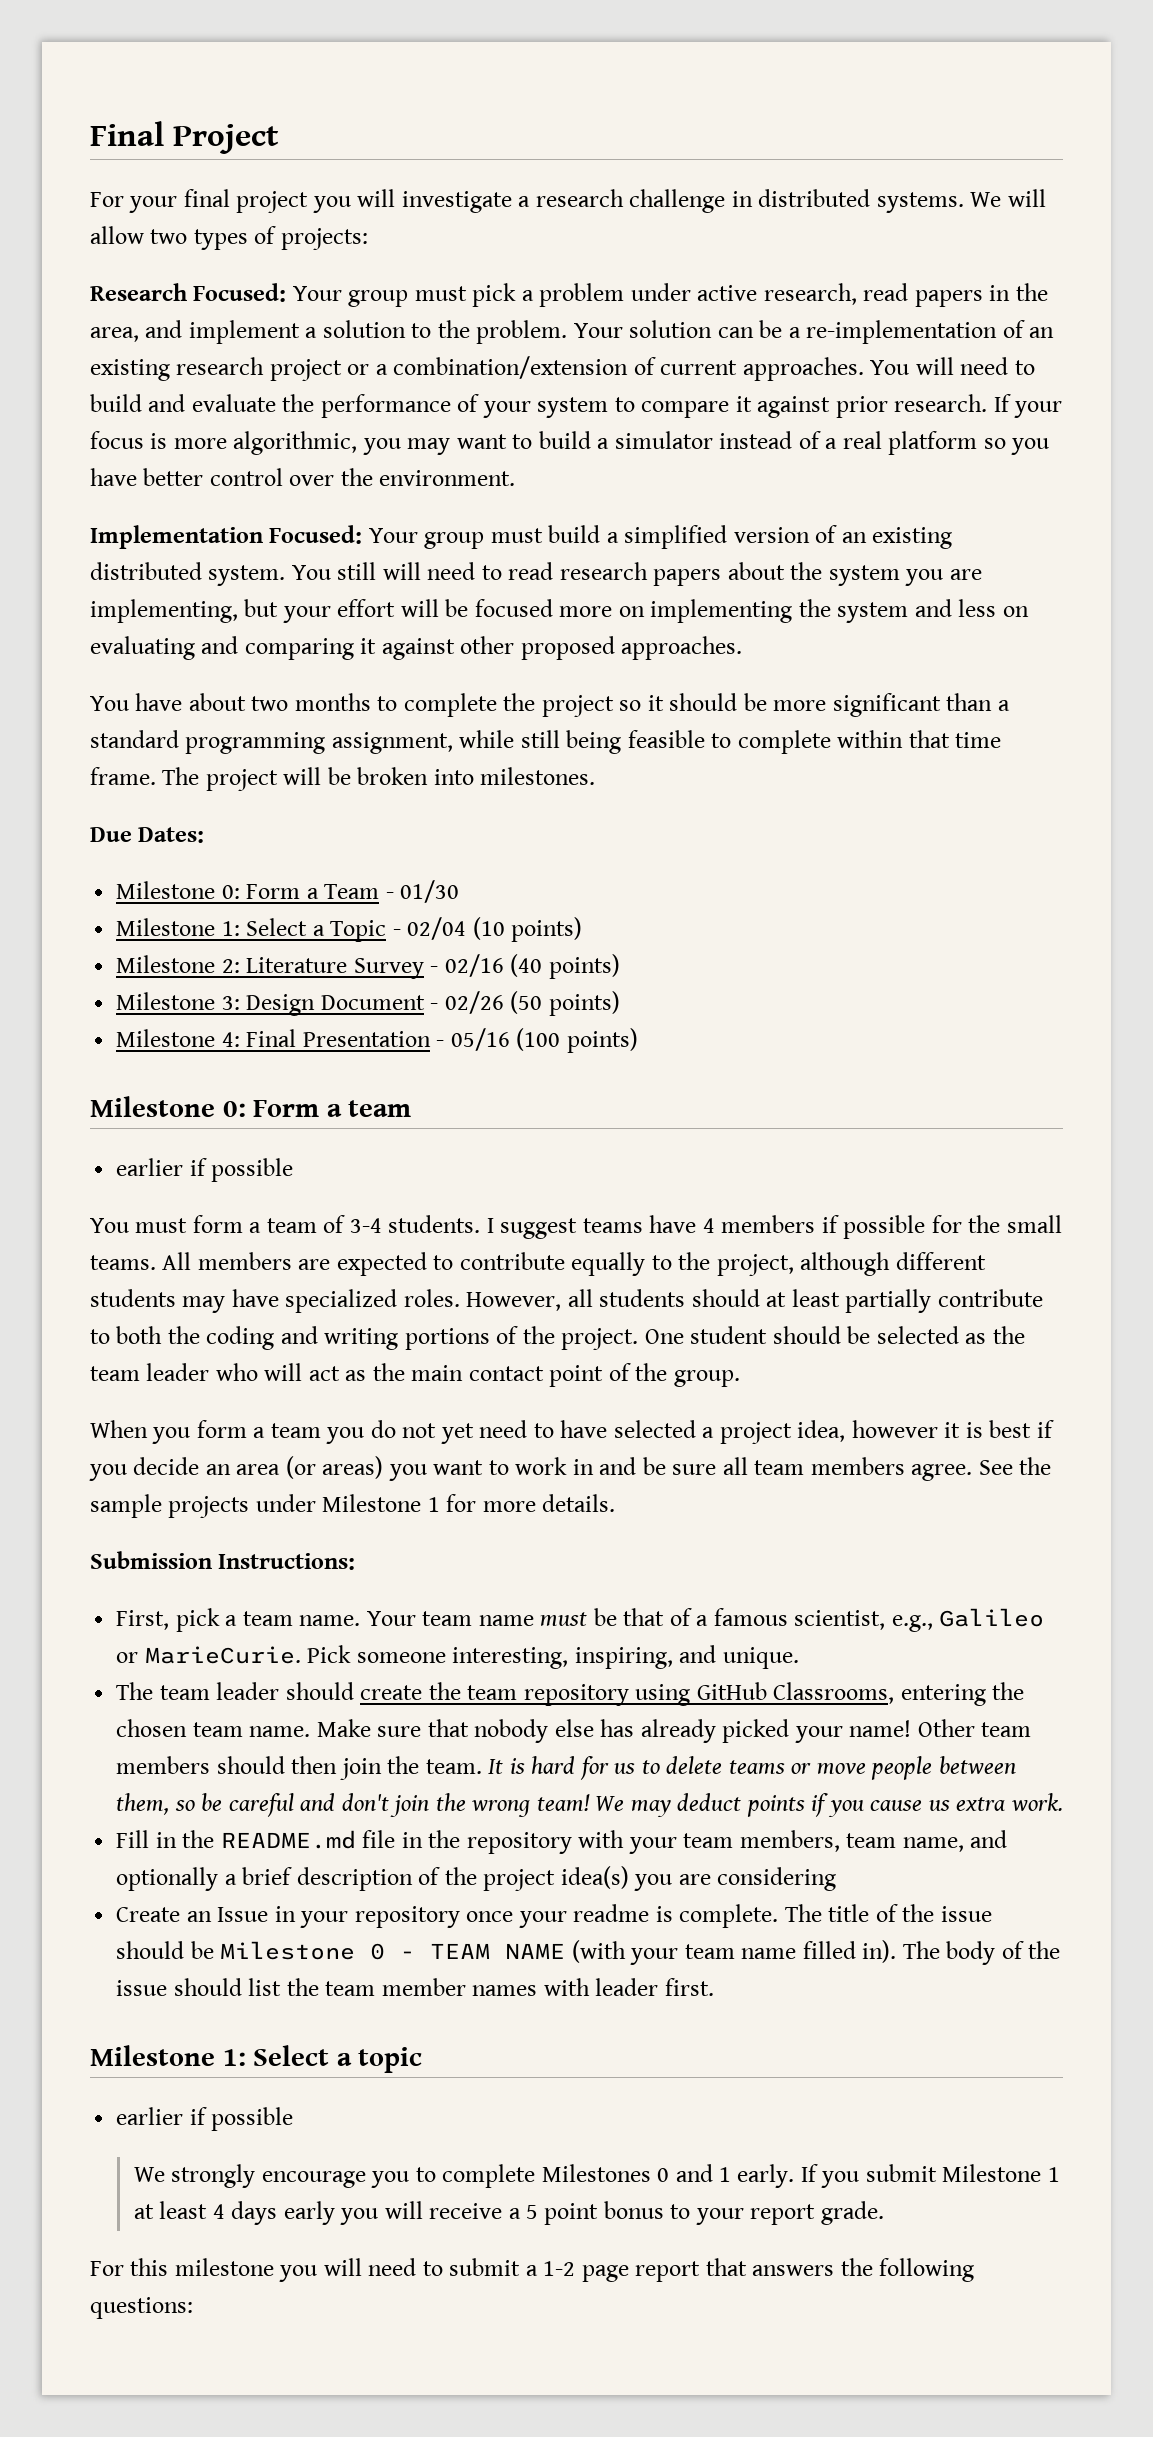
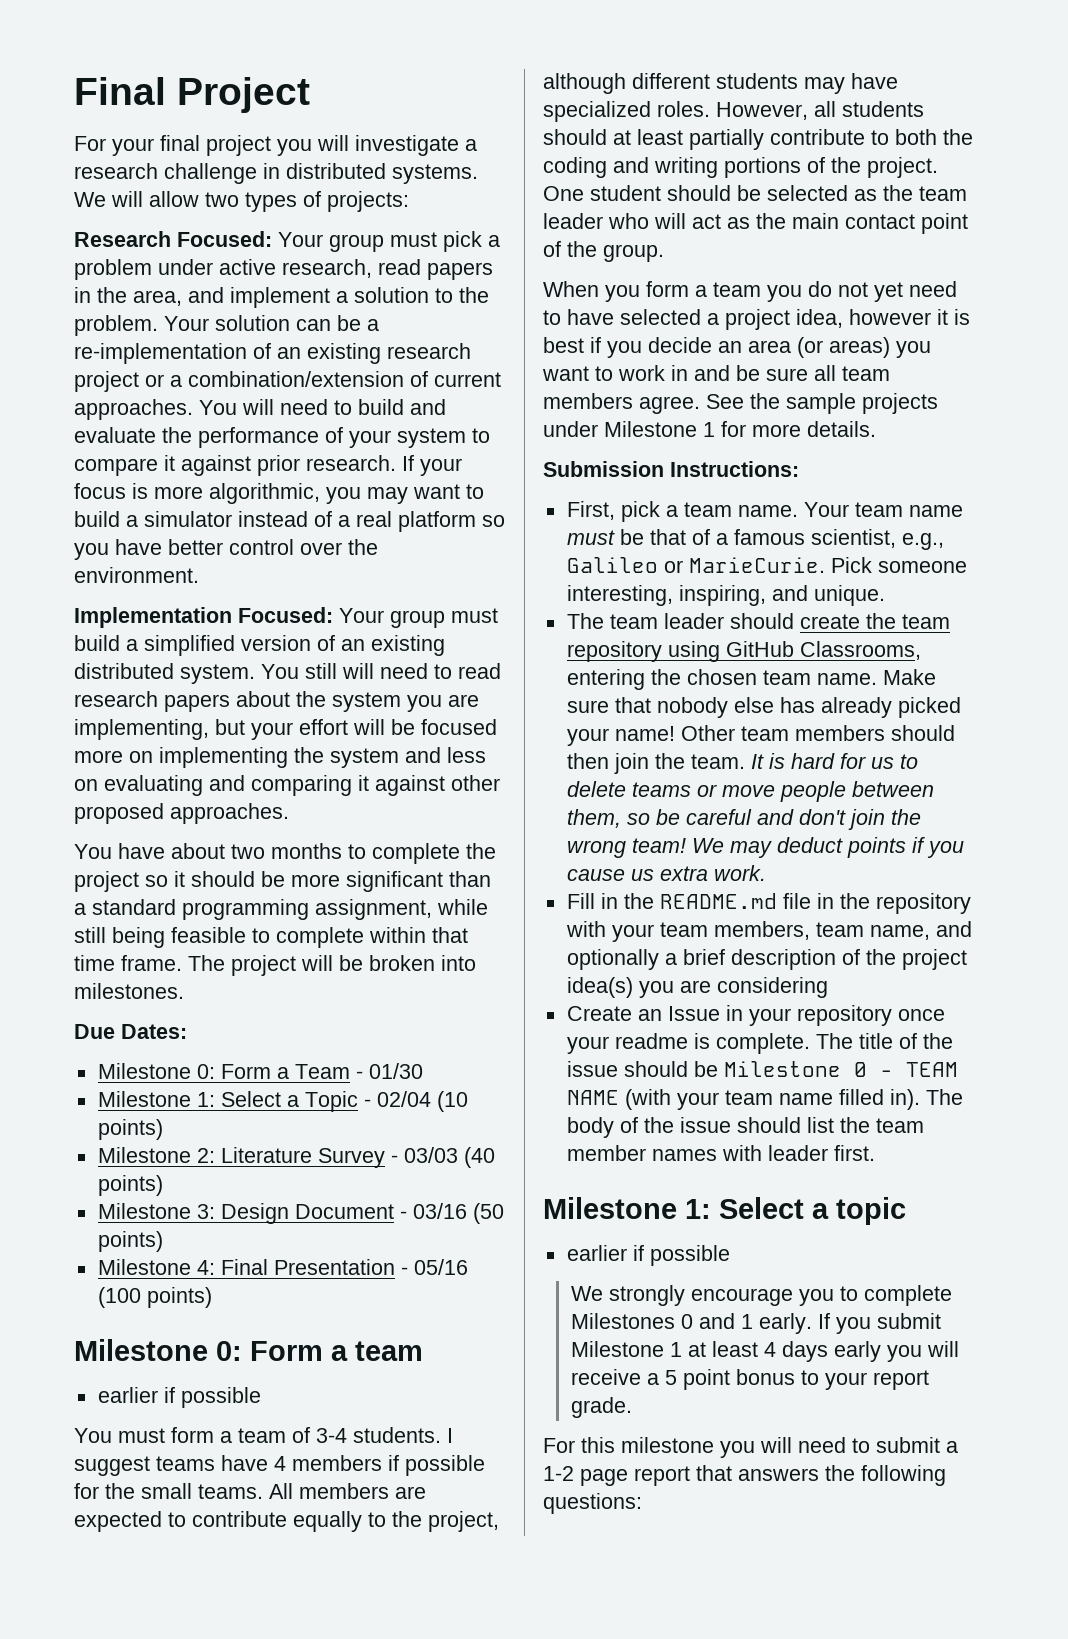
[444,954,504,977] 02/16 -> [403,1147,458,1163] 03/03
[444,991,504,1014] 02/26 -> [412,1203,467,1219] 03/16

